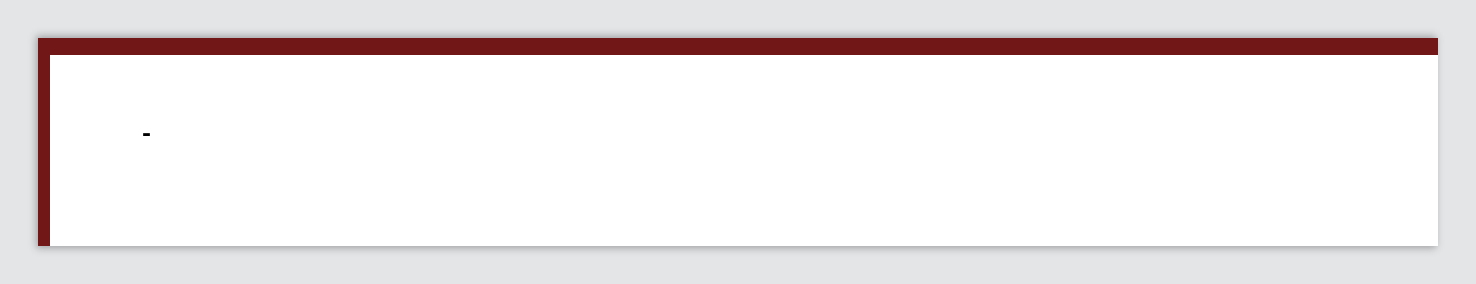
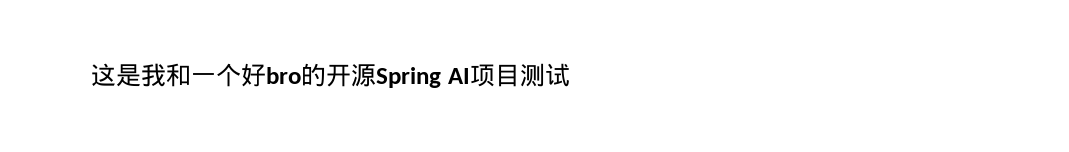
[142,133,151,142] - -> [91,63,570,88] 这是我和一个好bro的开源Spring AI项目测试

